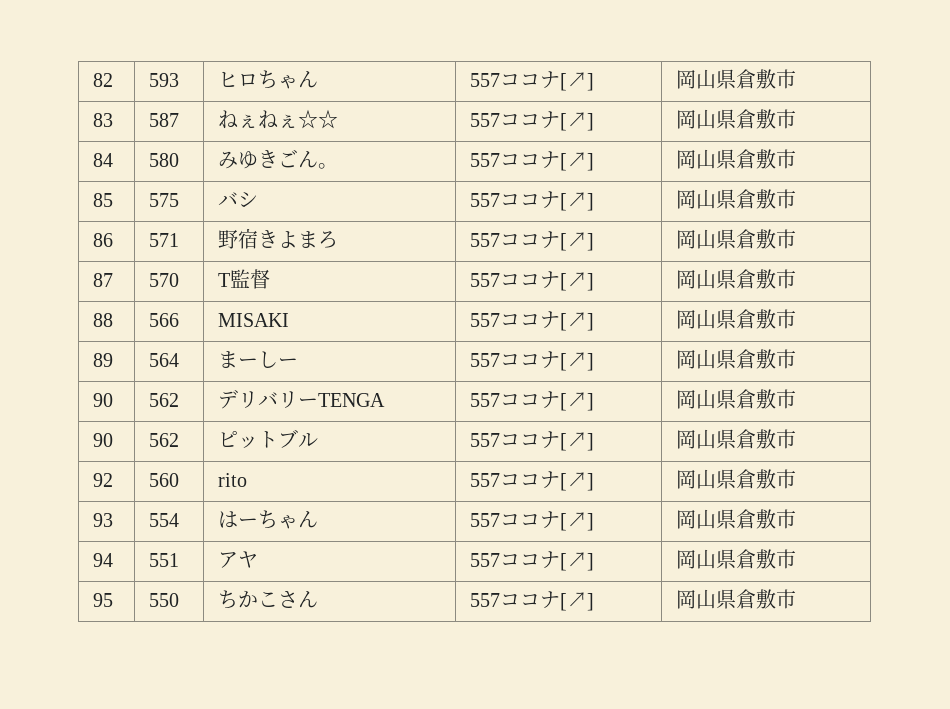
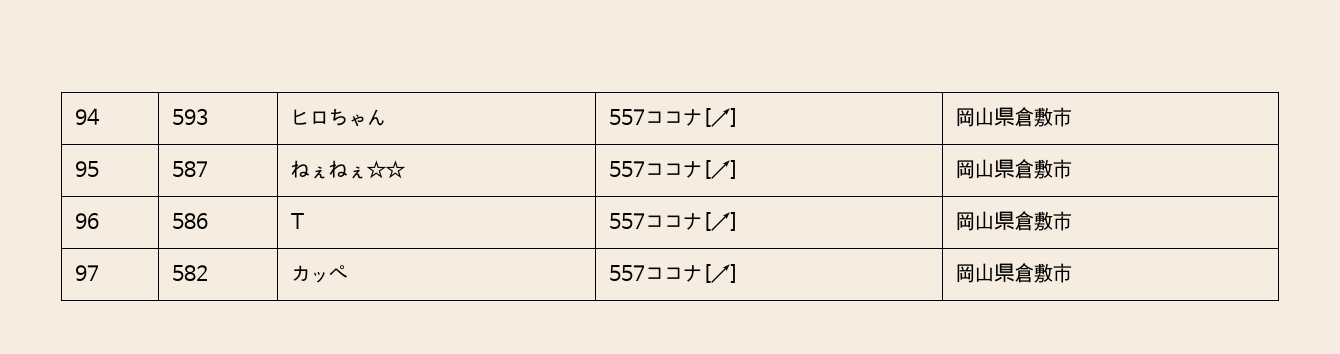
[92,73,113,87] 82 -> [74,108,99,125] 94
[92,113,113,127] 83 -> [74,161,99,177] 95
[92,153,113,167] [148,153,179,167] [217,149,338,169] [469,151,594,171] [675,149,796,169] [92,193,113,207] [148,193,179,207] [217,192,258,207] [469,191,594,211] [675,189,796,209] [92,233,113,247] [148,233,179,247] [217,228,338,249] [469,231,594,251] [675,229,796,249] [92,273,113,287] [148,273,179,287] [217,269,270,289] [469,271,594,291] [675,269,796,289] [92,313,113,327] [148,313,179,327] [217,313,289,327] [469,311,594,331] [675,309,796,329] [92,353,113,367] [148,353,179,367] [217,351,298,368] [469,351,594,371] [675,349,796,369] [92,393,113,407] [148,393,179,407] [217,389,385,409] [469,391,594,411] [675,389,796,409] [92,433,113,447] [148,433,179,447] [217,429,318,449] [469,431,594,451] [675,429,796,449] [92,473,113,487] [148,473,179,487] [217,473,247,487] [469,471,594,491] [675,469,796,489] [92,513,113,527] [148,513,179,527] [217,510,318,529] [469,511,594,531] [675,509,796,529] [92,553,113,567] [148,553,179,567] [217,551,258,568] [469,551,594,571] [675,549,796,569] [92,593,113,607] [148,593,179,607] [217,590,318,609] [469,591,594,611] [675,589,796,609] 84 | 580 | みゆきごん。 | 557ココナ[↗] | 岡山県倉敷市 // 85 | 575 | バシ | 557ココナ[↗] | 岡山県倉敷市 // 86 | 571 | 野宿きよまろ | 557ココナ[↗] | 岡山県倉敷市 // 87 | 570 | T監督 | 557ココナ[↗] | 岡山県倉敷市 // 88 | 566 | MISAKI | 557ココナ[↗] | 岡山県倉敷市 // 89 | 564 | まーしー | 557ココナ[↗] | 岡山県倉敷市 // 90 | 562 | デリバリーTENGA | 557ココナ[↗] | 岡山県倉敷市 // 90 | 562 | ピットブル | 557ココナ[↗] | 岡山県倉敷市 // 92 | 560 | rito | 557ココナ[↗] | 岡山県倉敷市 // 93 | 554 | はーちゃん | 557ココナ[↗] | 岡山県倉敷市 // 94 | 551 | アヤ | 557ココナ[↗] | 岡山県倉敷市 // 95 | 550 | ちかこさん | 557ココナ[↗] | 岡山県倉敷市 -> [74,213,99,229] [171,213,208,229] [290,213,304,229] [608,212,739,231] [955,211,1072,231] [74,265,99,281] [171,265,208,281] [290,265,348,283] [608,264,739,283] [955,263,1072,283] 96 | 586 | T | 557ココナ[↗] | 岡山県倉敷市 // 97 | 582 | カッペ | 557ココナ[↗] | 岡山県倉敷市

